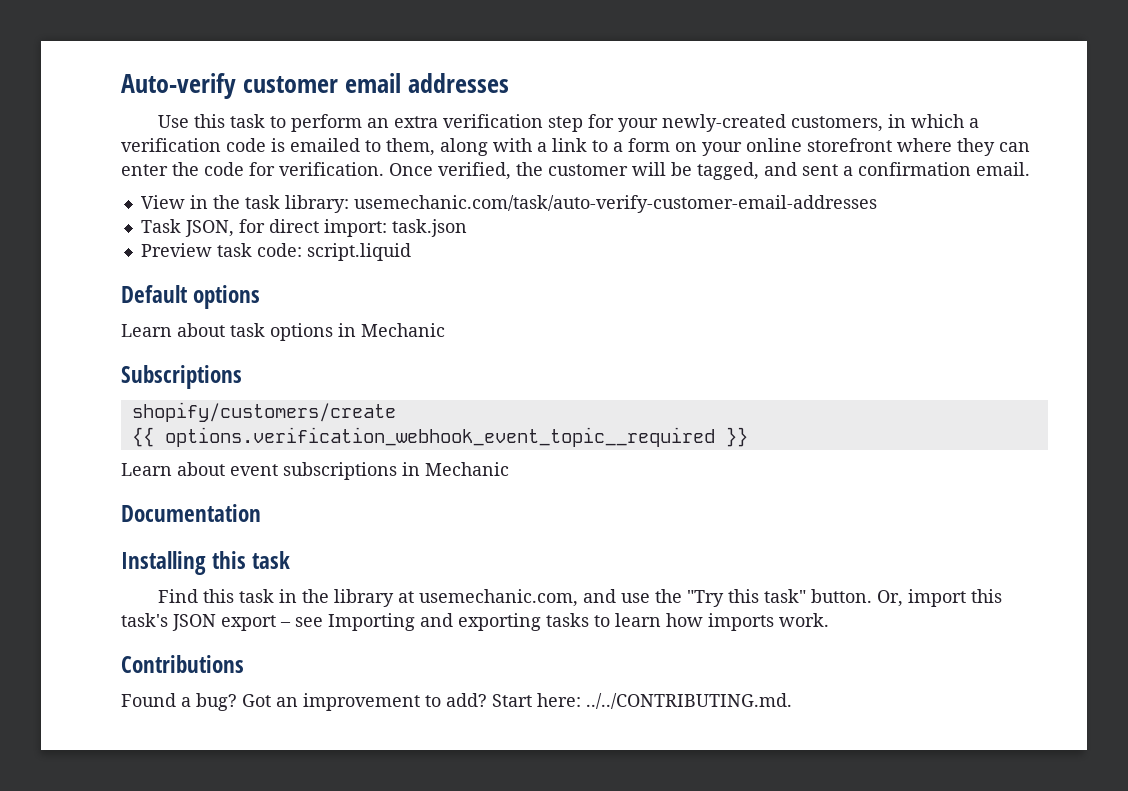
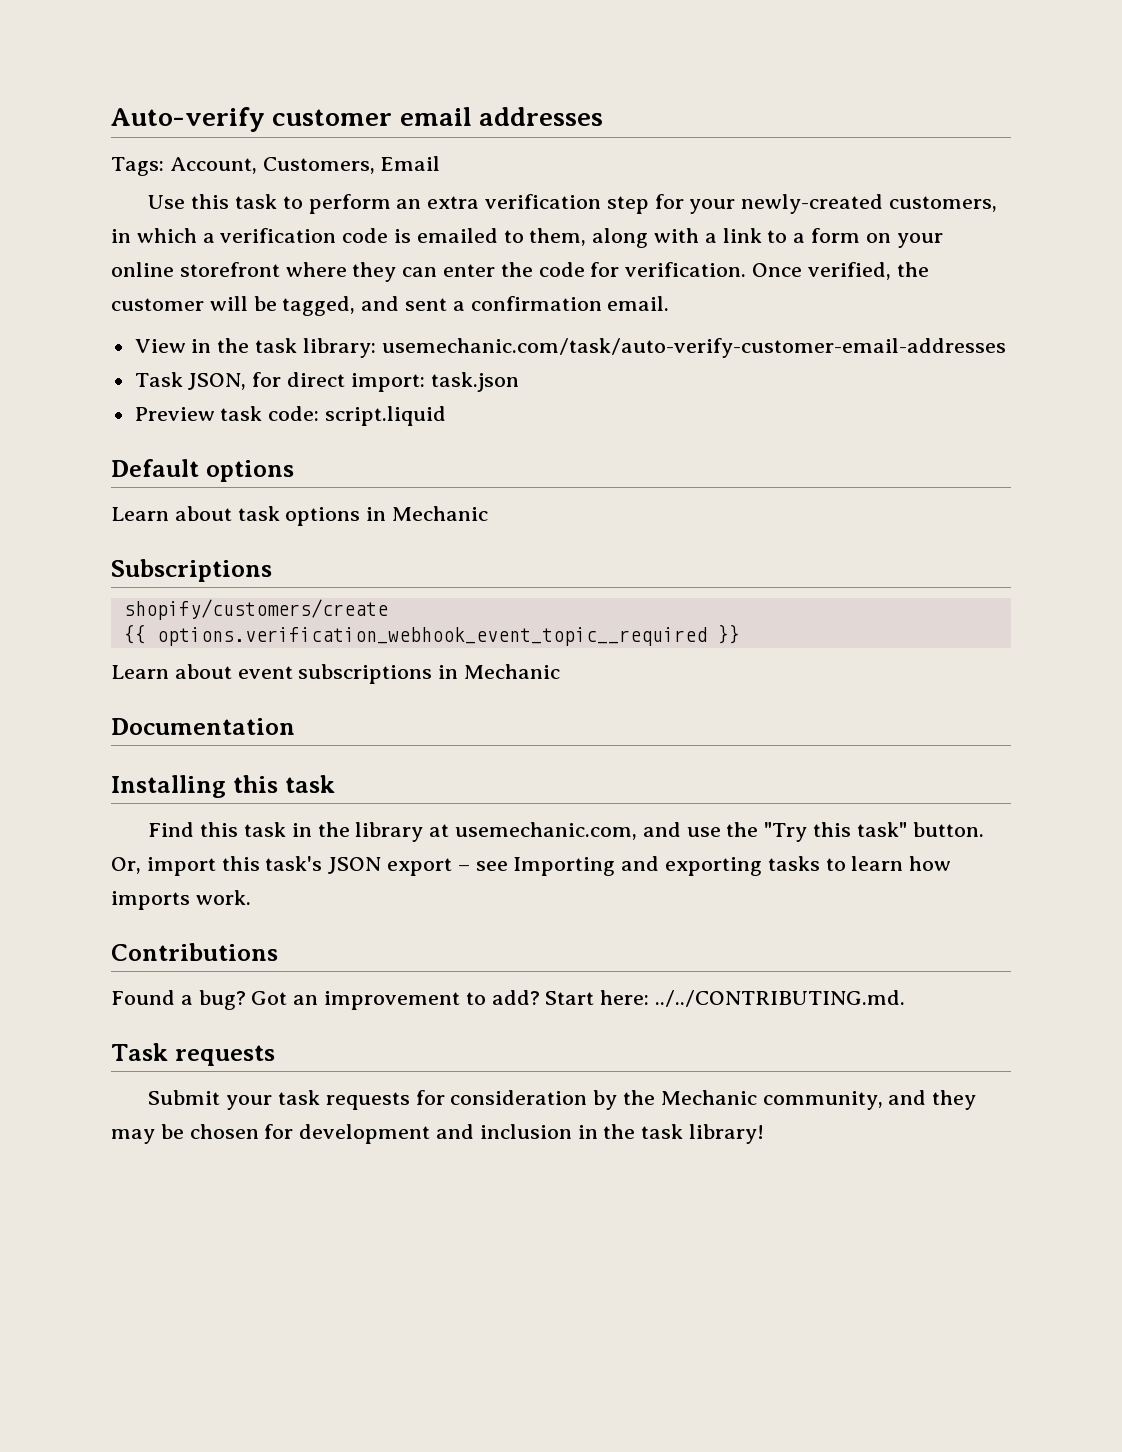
(509, 83) none -> [111,156,441,176] // Tags: Account, Customers, Email
(792, 701) none -> [111,1043,275,1066] [148,1090,977,1110] [111,1124,765,1144] // Task requests // Submit your task requests for consideration by the Mechanic community, and they may be chosen for development and inclusion in the task library!

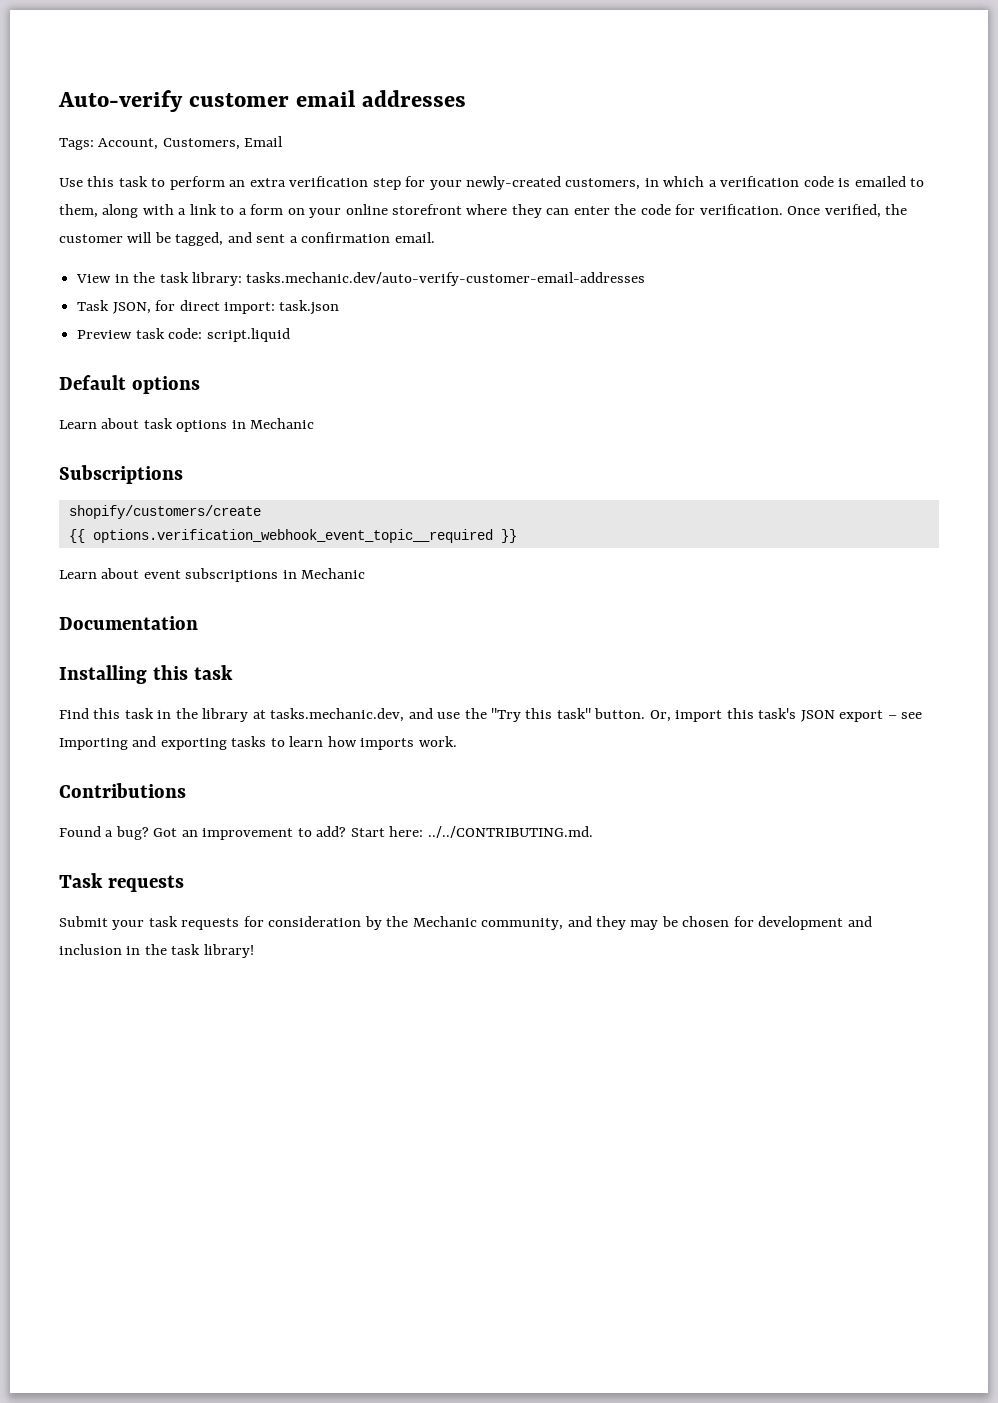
[381,338,1006,358] usemechanic.com/task/auto-verify-customer-email-addresses -> [246,272,646,286] tasks.mechanic.dev/auto-verify-customer-email-addresses
[454,822,637,840] usemechanic.com, -> [270,708,405,722] tasks.mechanic.dev,

